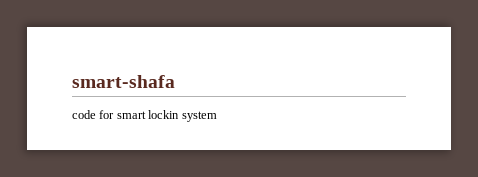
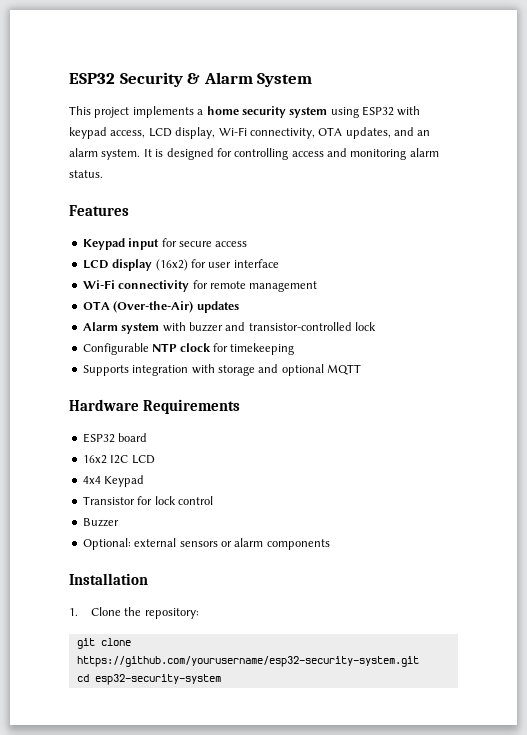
[72,75,175,88] [72,110,217,122] smart-shafa // code for smart lockin system -> [69,72,313,87] [69,106,421,118] [69,127,431,139] [69,148,439,160] [69,170,103,178] [69,205,129,216] [82,238,248,250] [82,259,279,271] [82,280,318,292] [82,301,239,313] [82,322,376,334] [82,343,295,355] [82,364,361,376] [69,399,241,414] [82,433,148,443] [82,455,155,464] [82,475,145,487] [82,496,213,505] [82,518,119,527] [82,538,330,550] [69,573,148,585] [69,607,199,619] [76,638,131,649] [76,656,419,667] [76,674,221,685] ESP32 Security & Alarm System // This project implements a home security system using ESP32 with keypad access, LCD display, Wi-Fi connectivity, OTA updates, and an alarm system. It is designed for controlling access and monitoring alarm status. // Features // Keypad input for secure access // LCD display (16x2) for user interface // Wi-Fi connectivity for remote management // OTA (Over-the-Air) updates // Alarm system with buzzer and transistor-controlled lock // Configurable NTP clock for timekeeping // Supports integration with storage and optional MQTT // Hardware Requirements // ESP32 board // 16x2 I2C LCD // 4x4 Keypad // Transistor for lock control // Buzzer // Optional: external sensors or alarm components // Installation // 1. Clone the repository: // git clone https://github.com/yourusername/esp32-security-system.git // cd esp32-security-system

